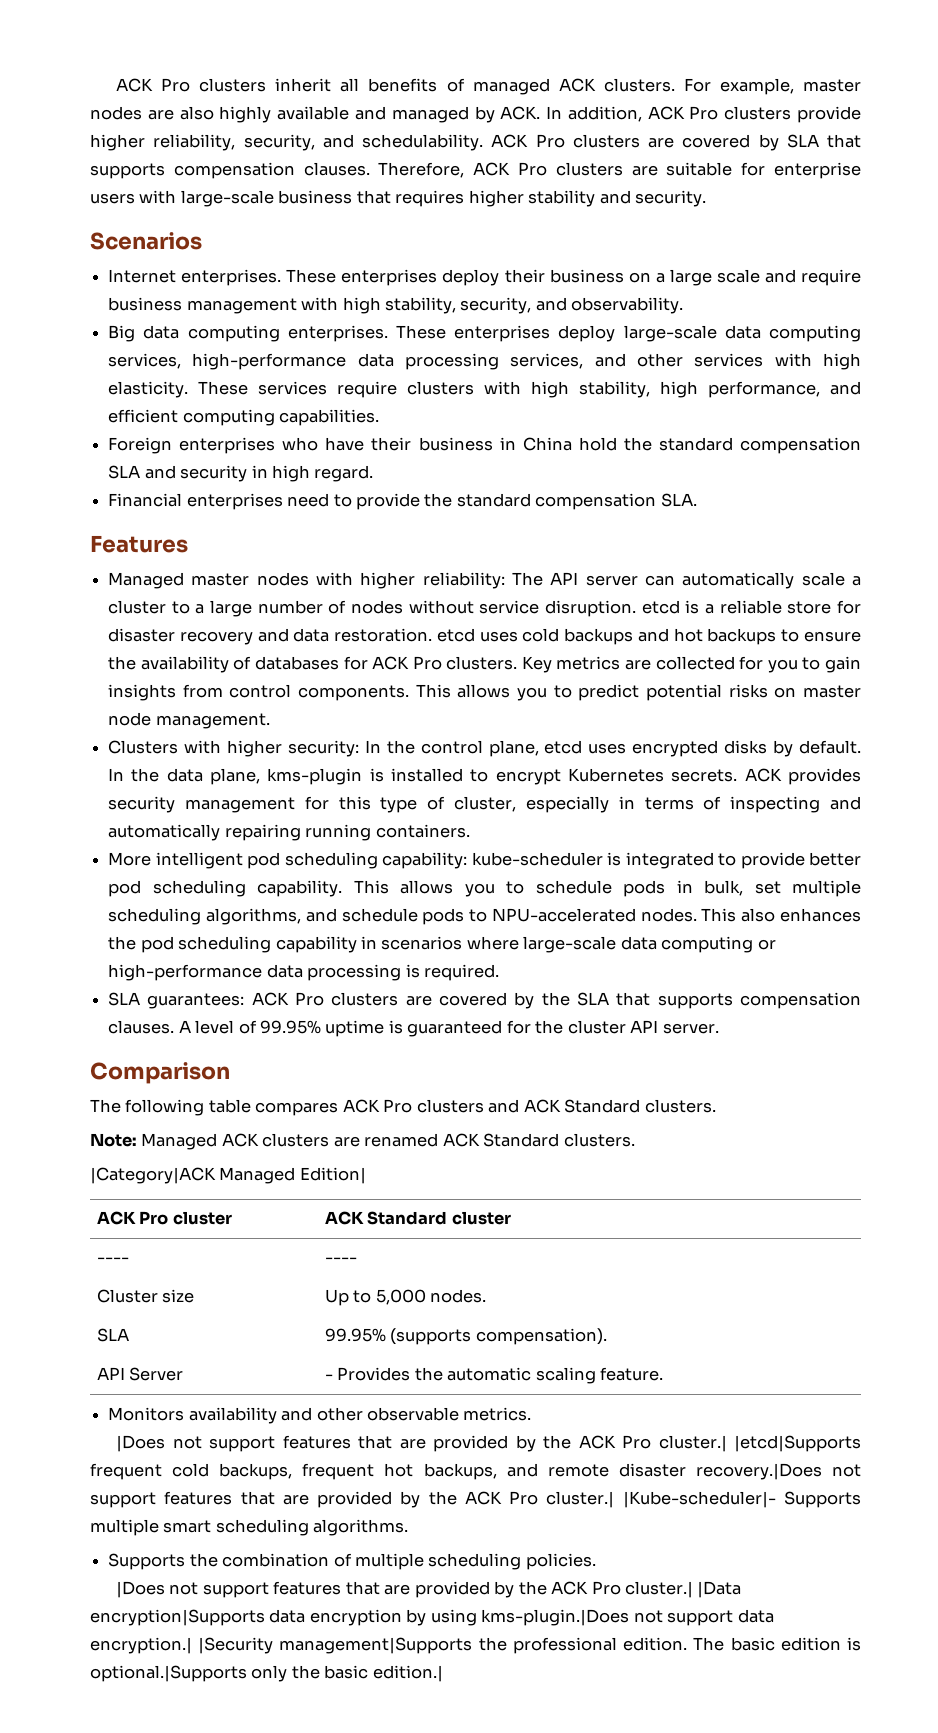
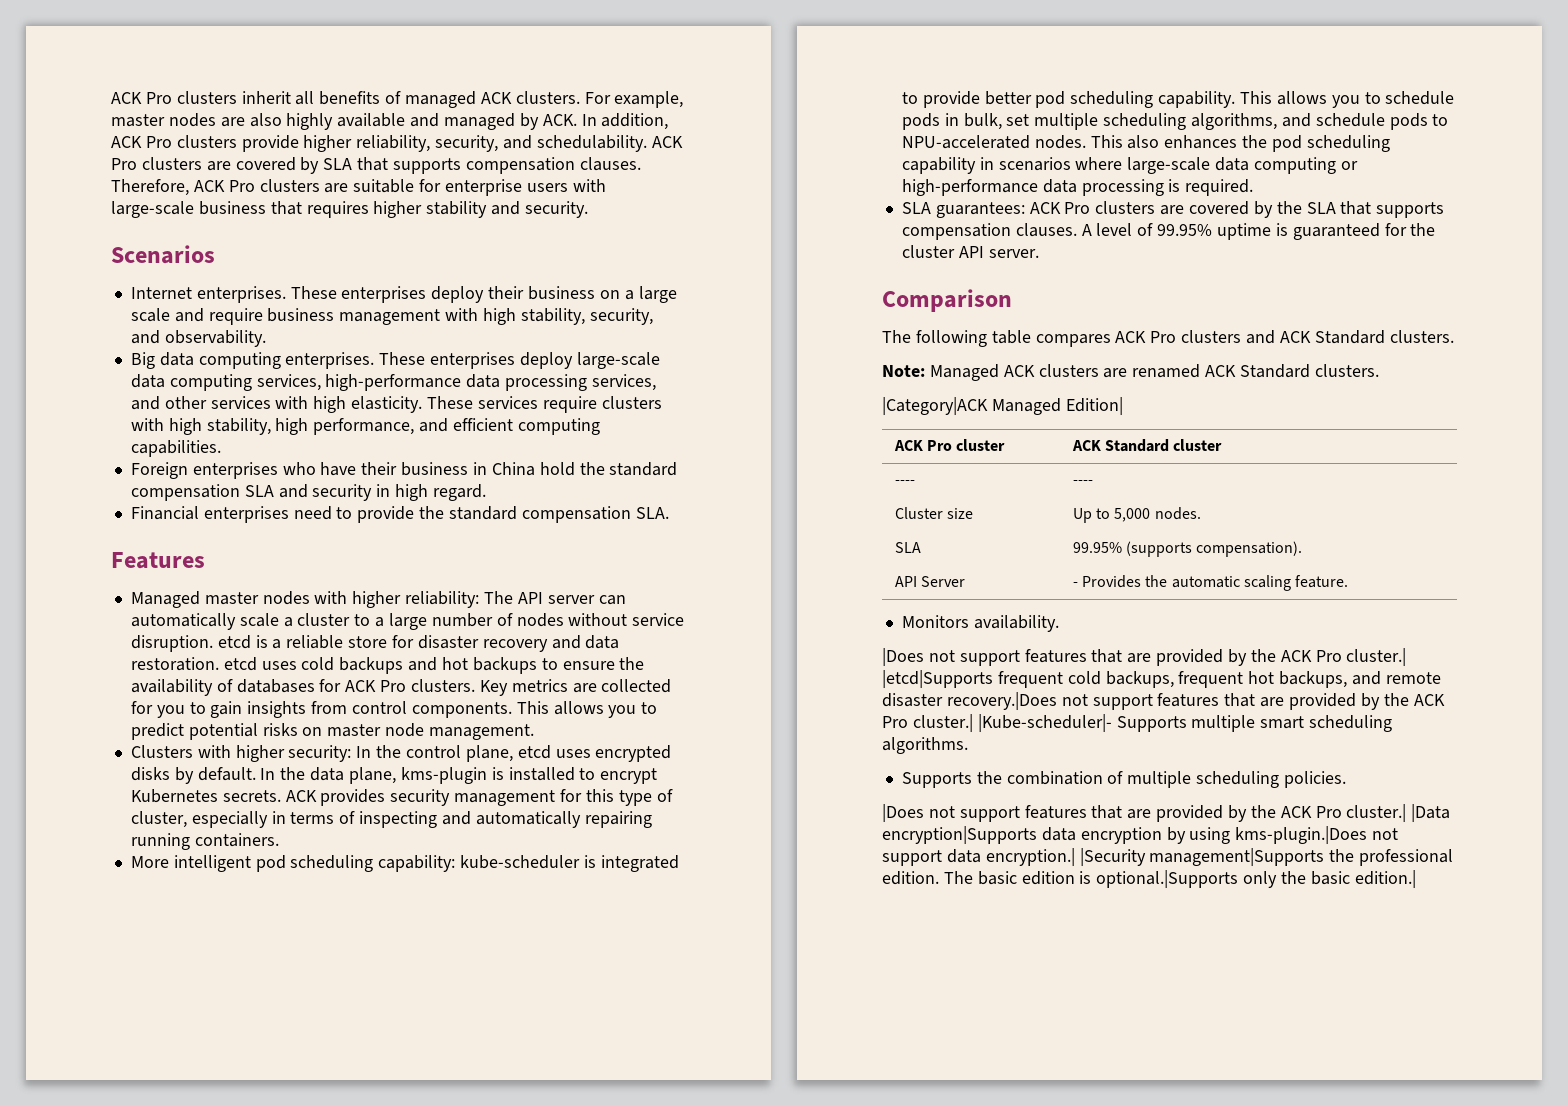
[188,1407,532,1424] availability and other observable metrics. -> [973,615,1059,632] availability.

